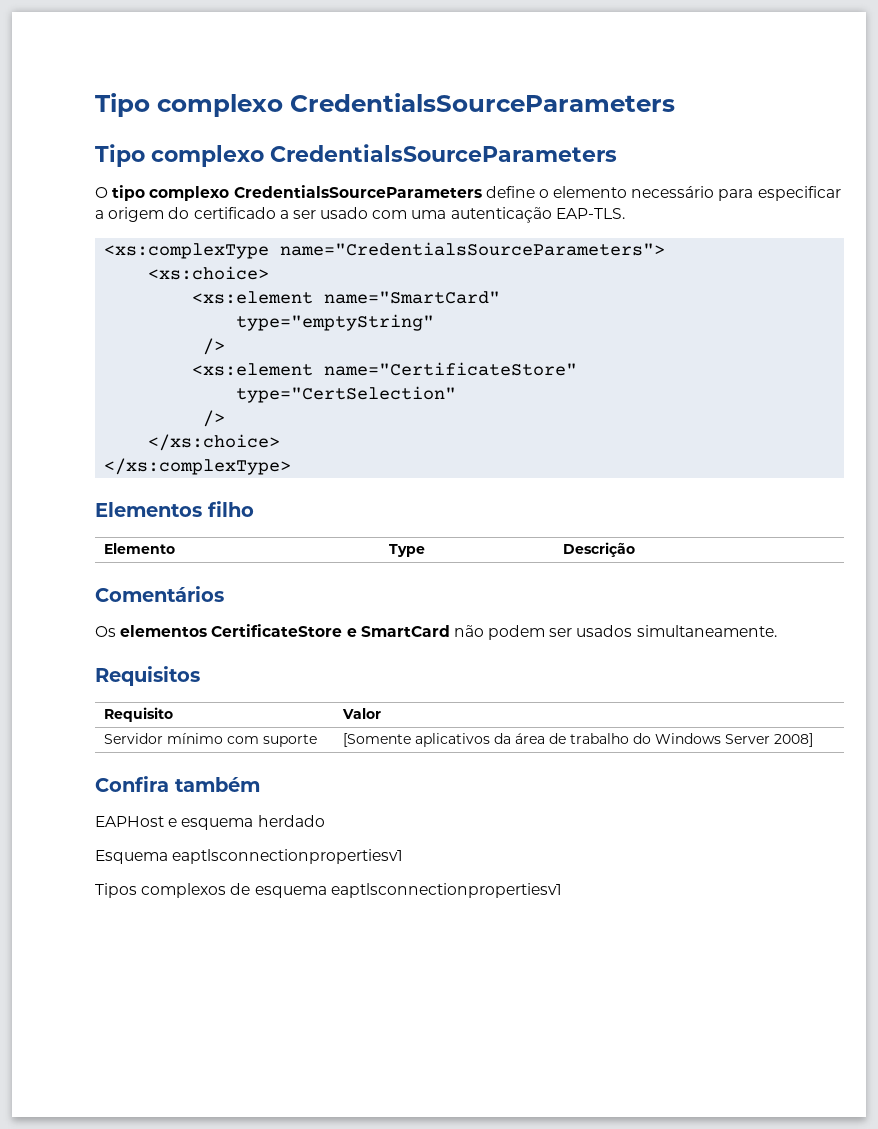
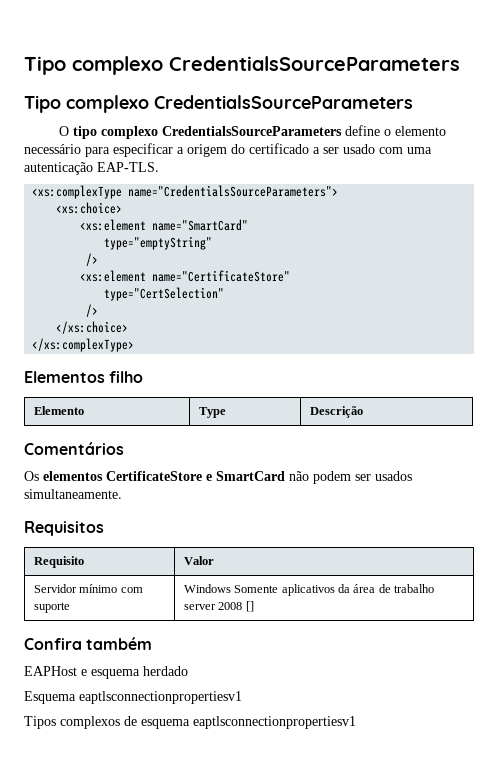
[342,733,411,747] [Somente -> [183,584,279,593] Windows Somente
[632,733,813,747] do Windows Server 2008] -> [183,601,254,612] server 2008 []

